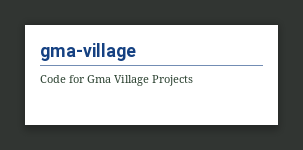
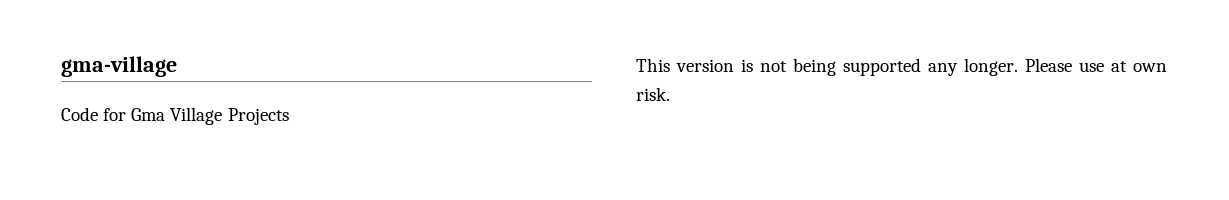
(193, 80) none -> [636,58,1167,76] [636,87,670,101] // This version is not being supported any longer. Please use at own risk.

